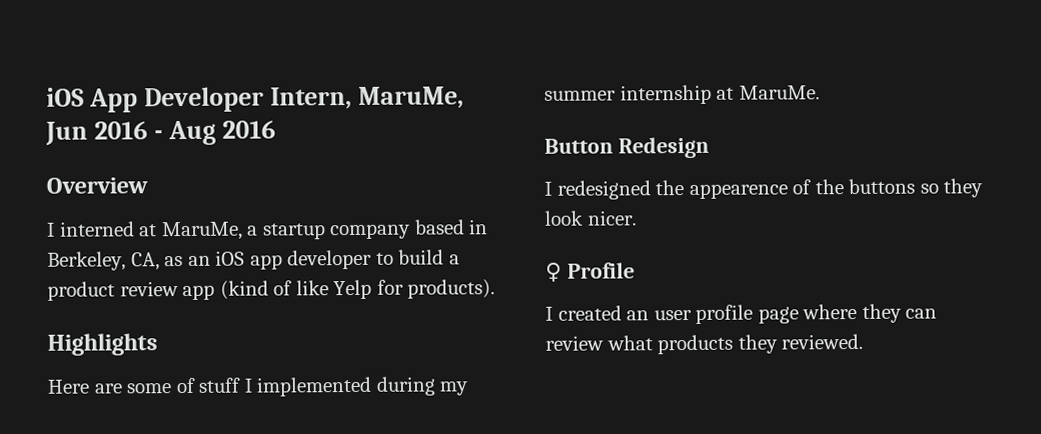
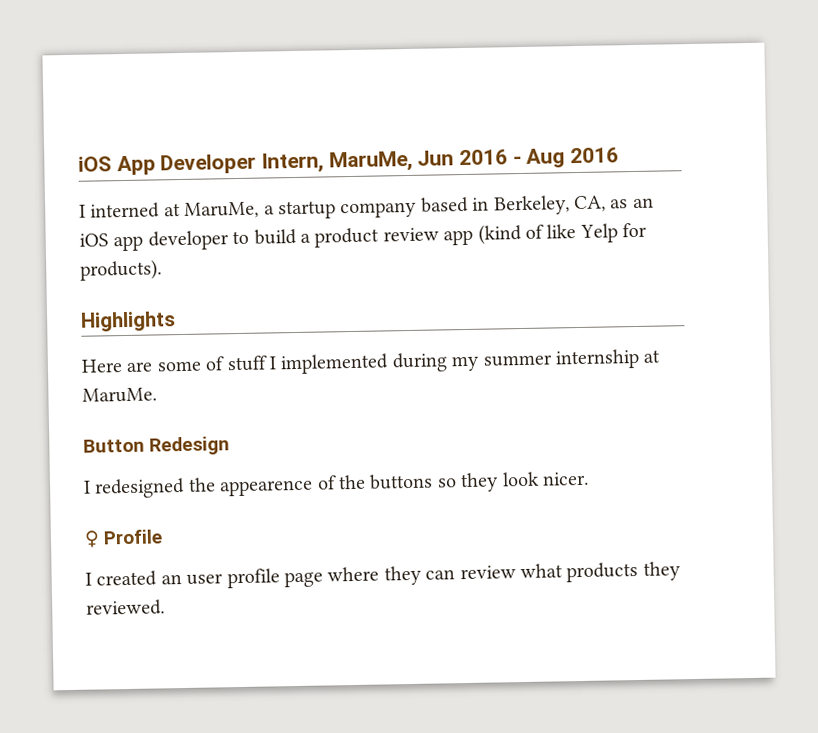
[46,177,148,194] // Overview -> (620, 155) none

